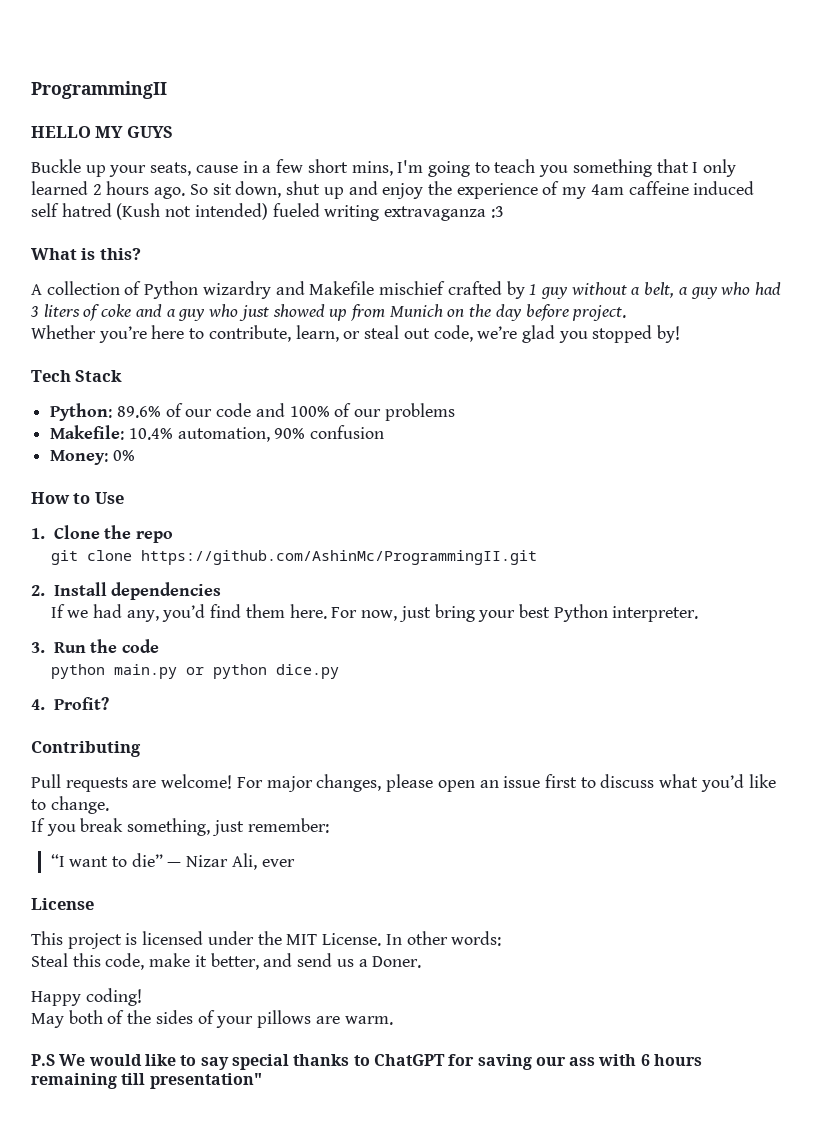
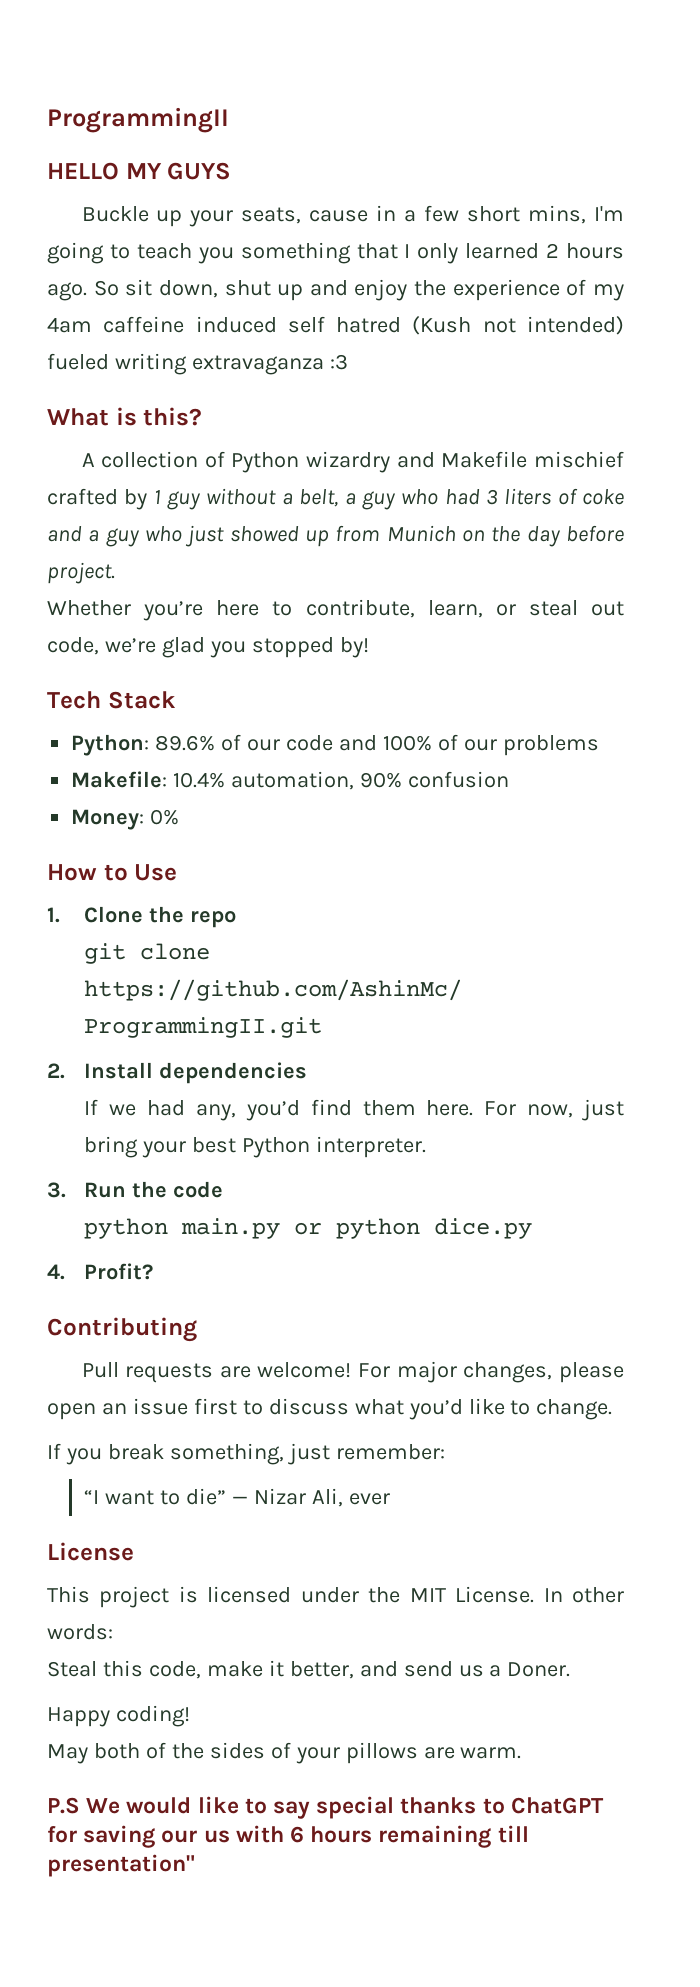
[569,1057,596,1066] ass -> [203,1830,230,1843] us

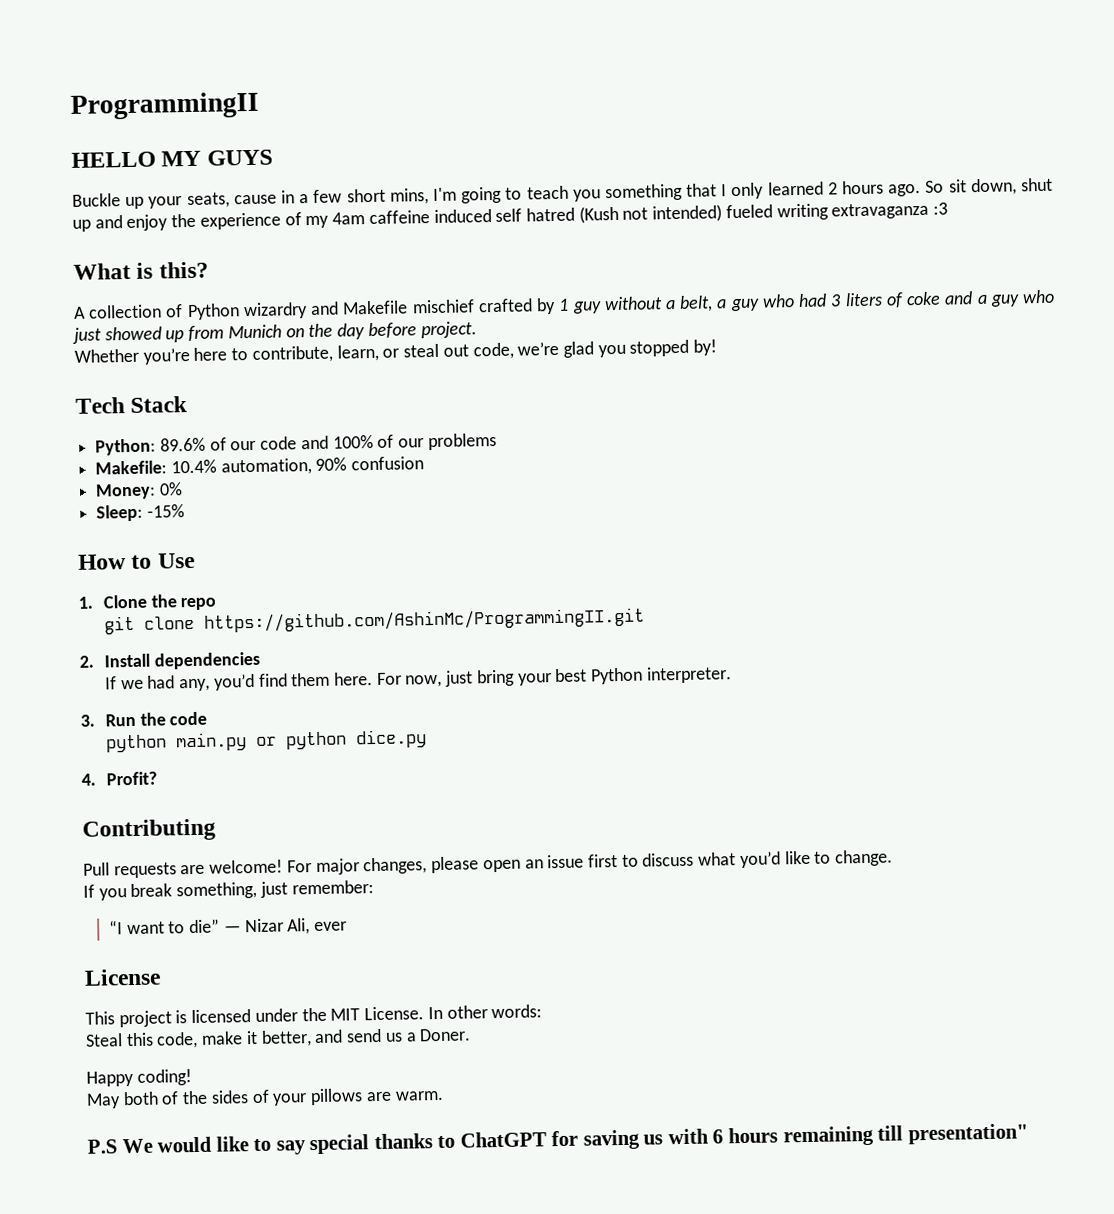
(180, 817) none -> [96,504,185,522] // Sleep: -15%
[161,1830,198,1843] our -> (640, 1139) none

